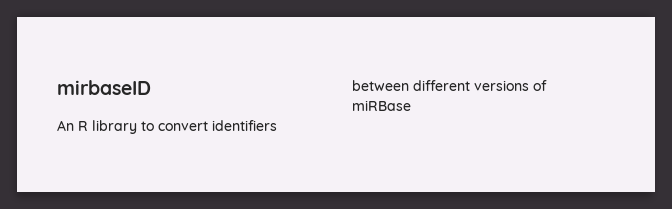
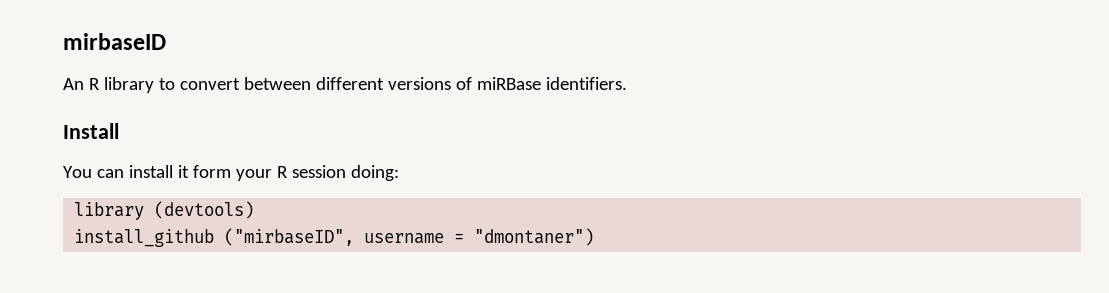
[212,120,277,131] identifiers -> (240, 84) none
(411, 105) none -> [545,77,627,90] [63,123,119,139] [63,165,399,181] [74,201,255,220] [74,228,595,247] identifiers. // Install // You can install it form your R session doing: // library (devtools) // install_github ("mirbaseID", username = "dmontaner")

